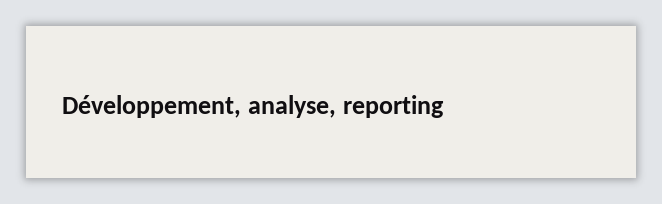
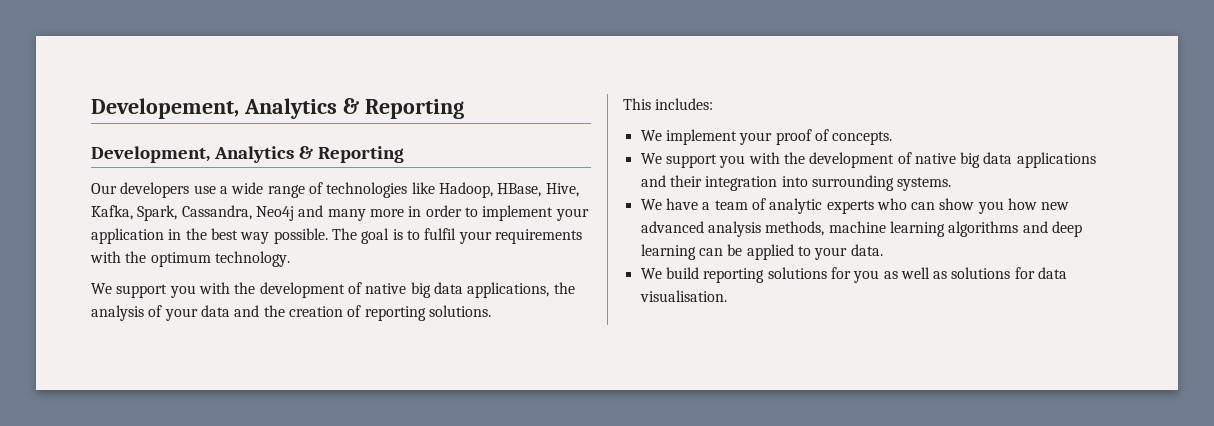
[62,95,444,118] Développement, analyse, reporting -> [91,98,464,119] [91,146,404,163] [91,182,579,198] [91,205,589,221] [91,228,582,244] [90,251,290,267] [91,282,575,298] [91,305,491,321] [623,98,714,110] [640,129,893,145] [640,152,1096,168] [640,175,952,191] [640,198,1070,214] [640,221,1082,237] [640,244,883,260] [640,267,1068,283] [639,290,727,302] Developement, Analytics & Reporting // Development, Analytics & Reporting // Our developers use a wide range of technologies like Hadoop, HBase, Hive, Kafka, Spark, Cassandra, Neo4j and many more in order to implement your application in the best way possible. The goal is to fulfil your requirements with the optimum technology. // We support you with the development of native big data applications, the analysis of your data and the creation of reporting solutions. // This includes: // We implement your proof of concepts. // We support you with the development of native big data applications and their integration into surrounding systems. // We have a team of analytic experts who can show you how new advanced analysis methods, machine learning algorithms and deep learning can be applied to your data. // We build reporting solutions for you as well as solutions for data visualisation.

